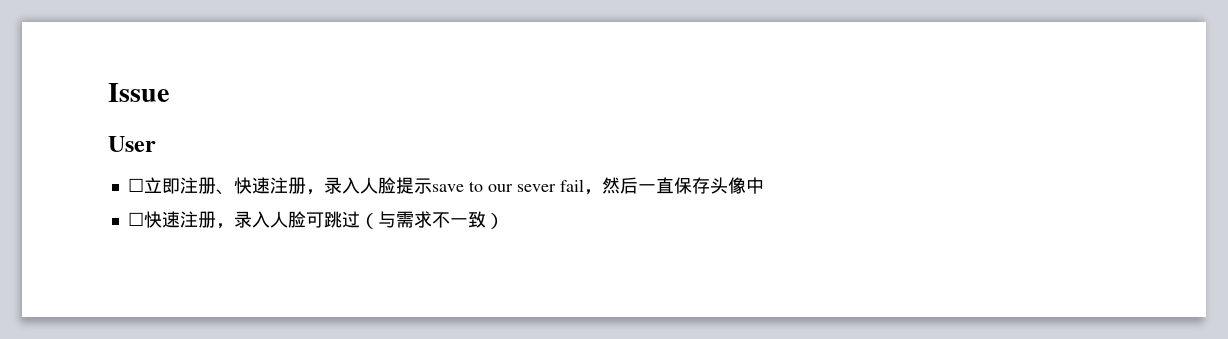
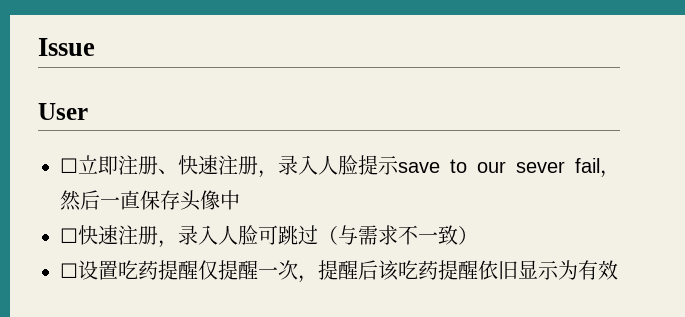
(504, 221) none -> [60,260,618,283] // ☐设置吃药提醒仅提醒一次，提醒后该吃药提醒依旧显示为有效

